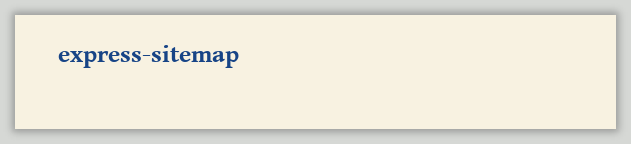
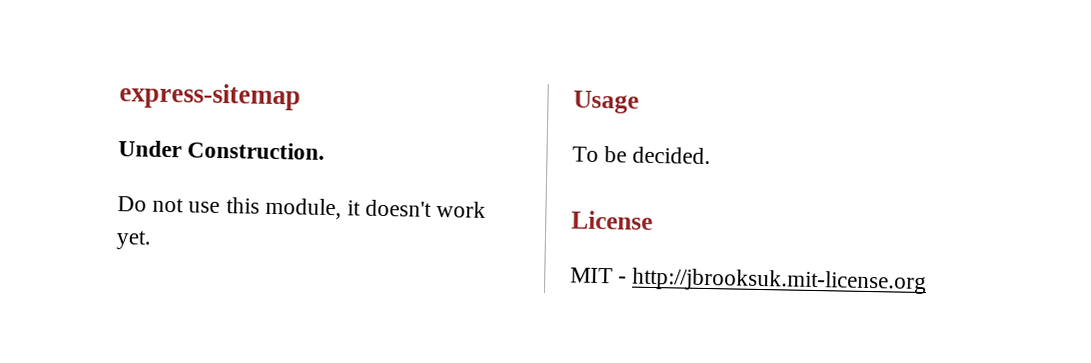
(239, 56) none -> [118,140,326,160] [117,196,487,220] [116,230,152,250] [573,90,639,114] [572,146,712,165] [571,210,653,230] [570,267,928,295] // Under Construction. // Do not use this module, it doesn't work yet. // Usage // To be decided. // License // MIT - http://jbrooksuk.mit-license.org

